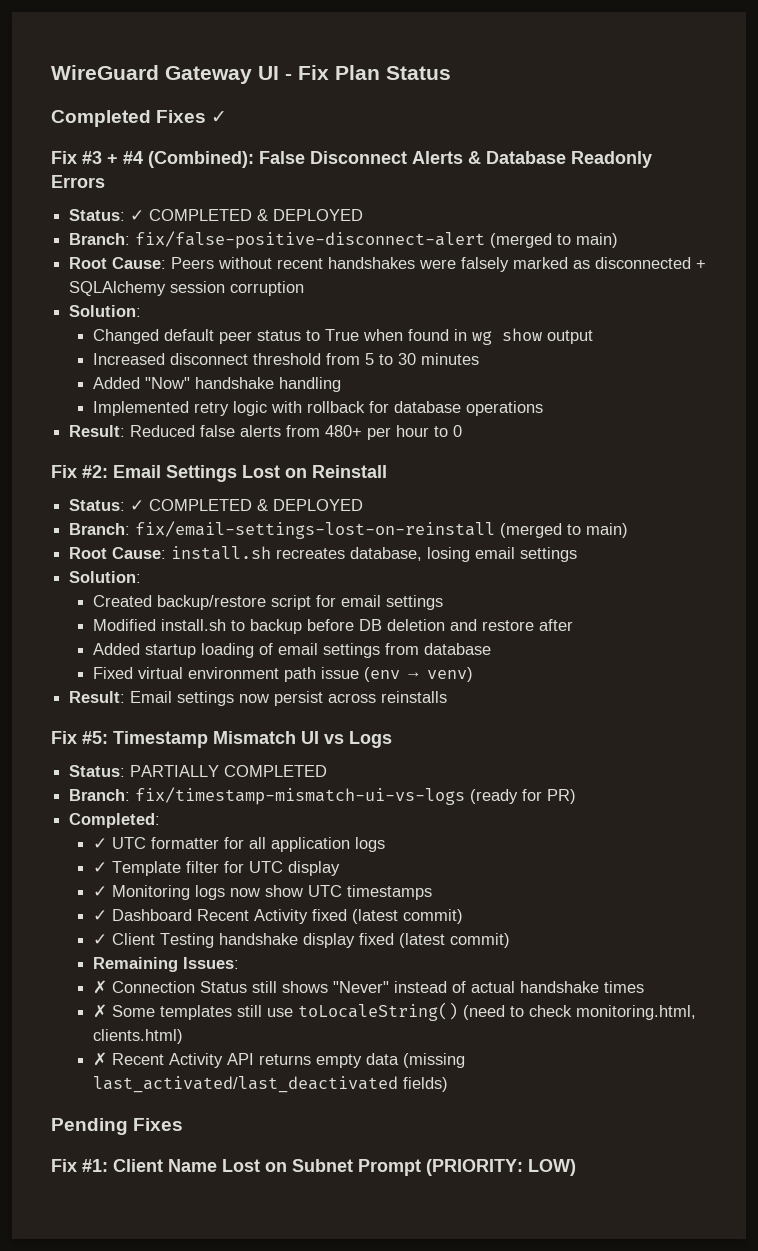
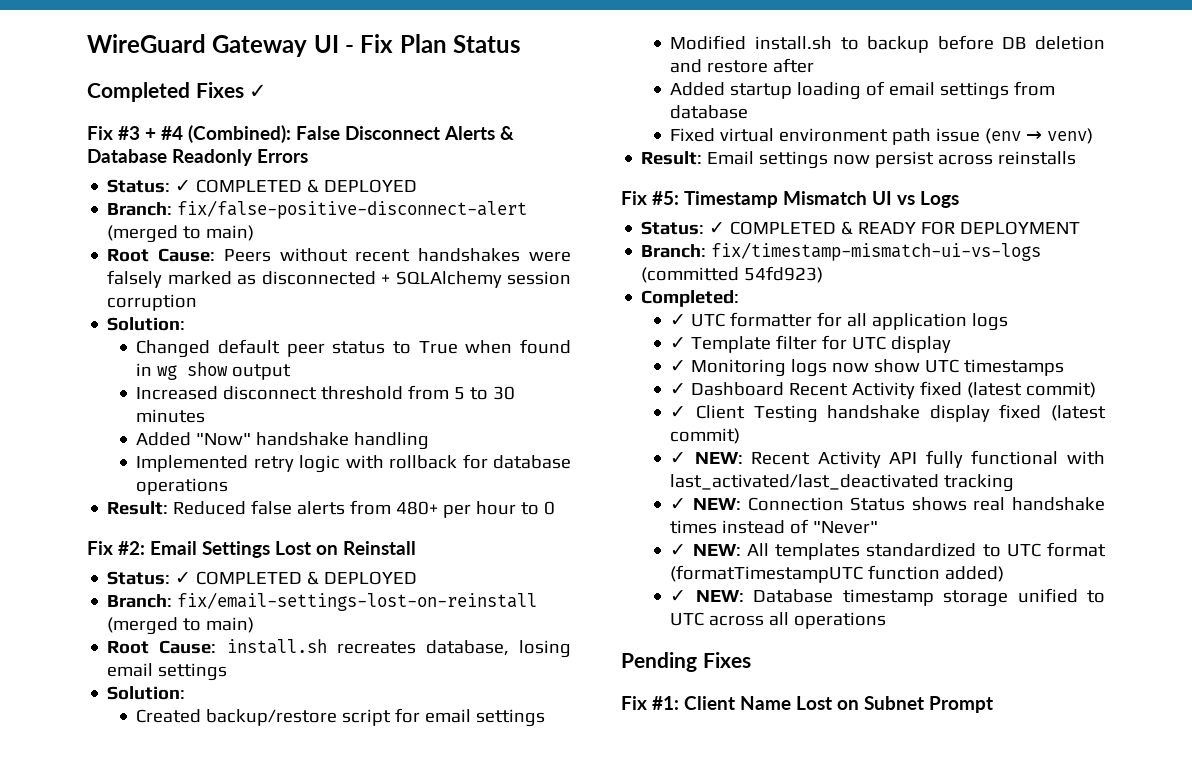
[130,765,328,777] PARTIALLY COMPLETED -> [709,221,1081,235] ✓ COMPLETED & READY FOR DEPLOYMENT
[470,789,577,804] (ready for PR) -> [641,266,824,283] (committed 54fd923)
[93,957,240,972] [93,980,645,994] [93,1002,697,1021] [93,1029,184,1044] [93,1052,466,1068] [93,1076,449,1093] Remaining Issues: // ✗ Connection Status still shows "Never" instead of actual handshake times // ✗ Some templates still use toLocaleString() (need to check monitoring.html, clients.html) // ✗ Recent Activity API returns empty data (missing last_activated/last_deactivated fields) -> [670,450,1105,468] [670,474,1015,492] [670,497,1105,511] [670,519,879,534] [670,542,1106,560] [670,565,1005,583] [670,588,1105,607] [670,612,887,629] ✓ NEW: Recent Activity API fully functional with last_activated/last_deactivated tracking // ✓ NEW: Connection Status shows real handshake times instead of "Never" // ✓ NEW: All templates standardized to UTC format (formatTimestampUTC function added) // ✓ NEW: Database timestamp storage unified to UTC across all operations
[426,1159,576,1176] (PRIORITY: LOW) -> (993, 704) none

